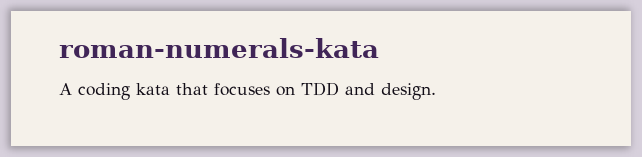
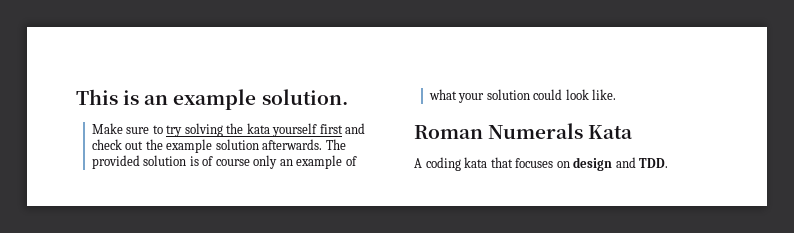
[59,38,379,58] roman-numerals-kata -> [76,89,348,110] [91,123,366,137] [91,139,346,153] [91,155,357,169] [428,89,617,103] [414,123,634,139] This is an example solution. // Make sure to try solving the kata yourself first and check out the example solution afterwards. The provided solution is of course only an example of what your solution could look like. // Roman Numerals Kata
[301,82,436,100] TDD and design. -> [573,157,669,171] design and TDD.

